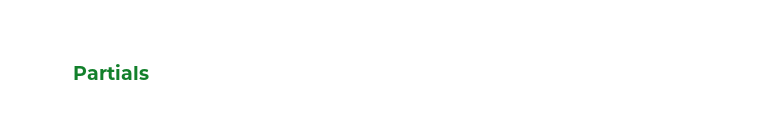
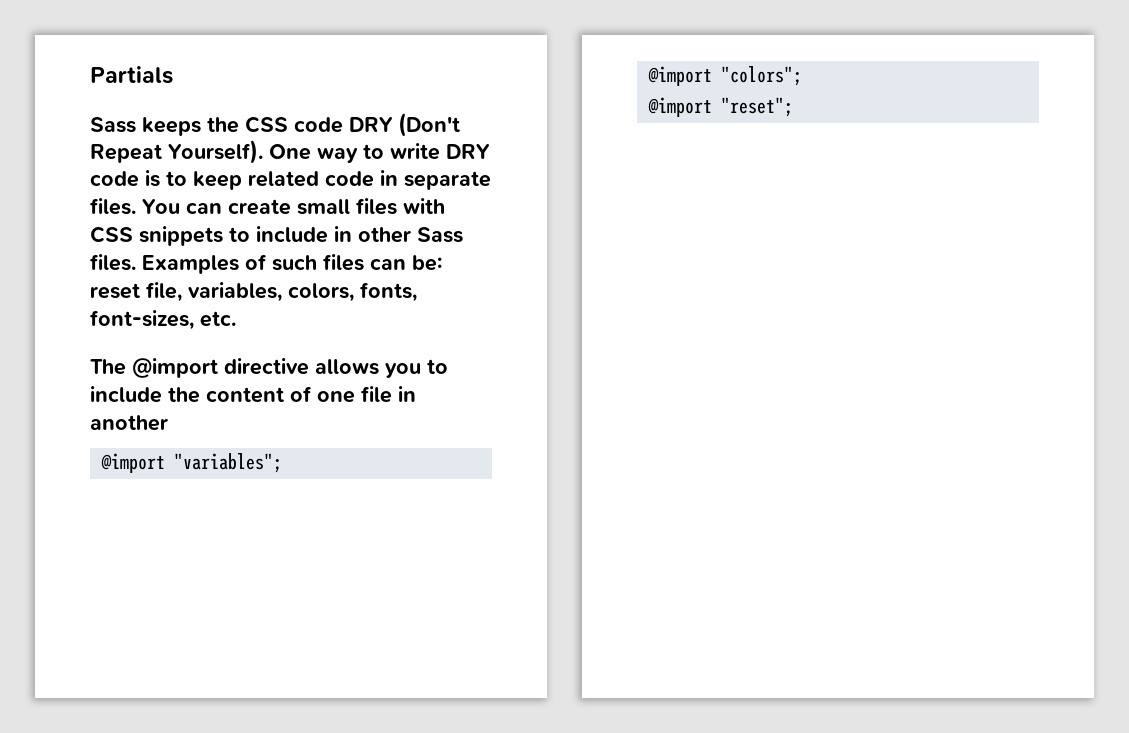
(149, 72) none -> [90,113,460,137] [90,140,490,164] [90,170,491,190] [90,198,445,215] [90,226,463,246] [90,254,442,274] [90,282,417,302] [90,310,236,330] [90,358,448,378] [90,386,416,403] [90,415,168,431] [101,453,283,473] [648,66,803,86] [648,97,794,117] // Sass keeps the CSS code DRY (Don't Repeat Yourself). One way to write DRY code is to keep related code in separate files. You can create small files with CSS snippets to include in other Sass files. Examples of such files can be: reset file, variables, colors, fonts, font-sizes, etc. // The @import directive allows you to include the content of one file in another // @import "variables"; // @import "colors"; // @import "reset";

